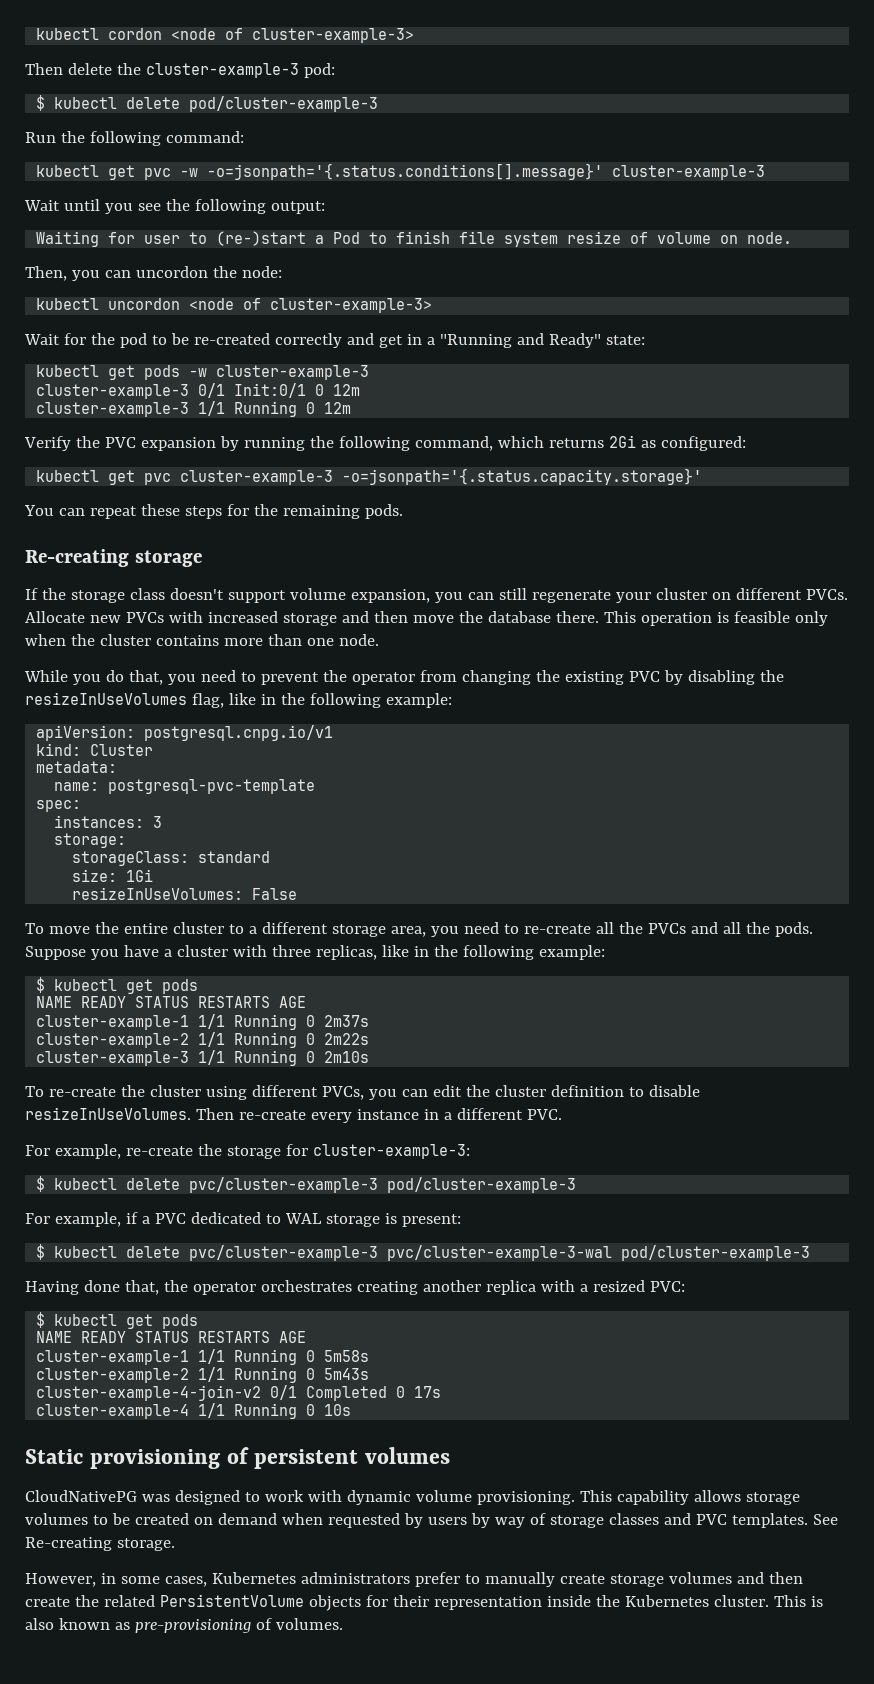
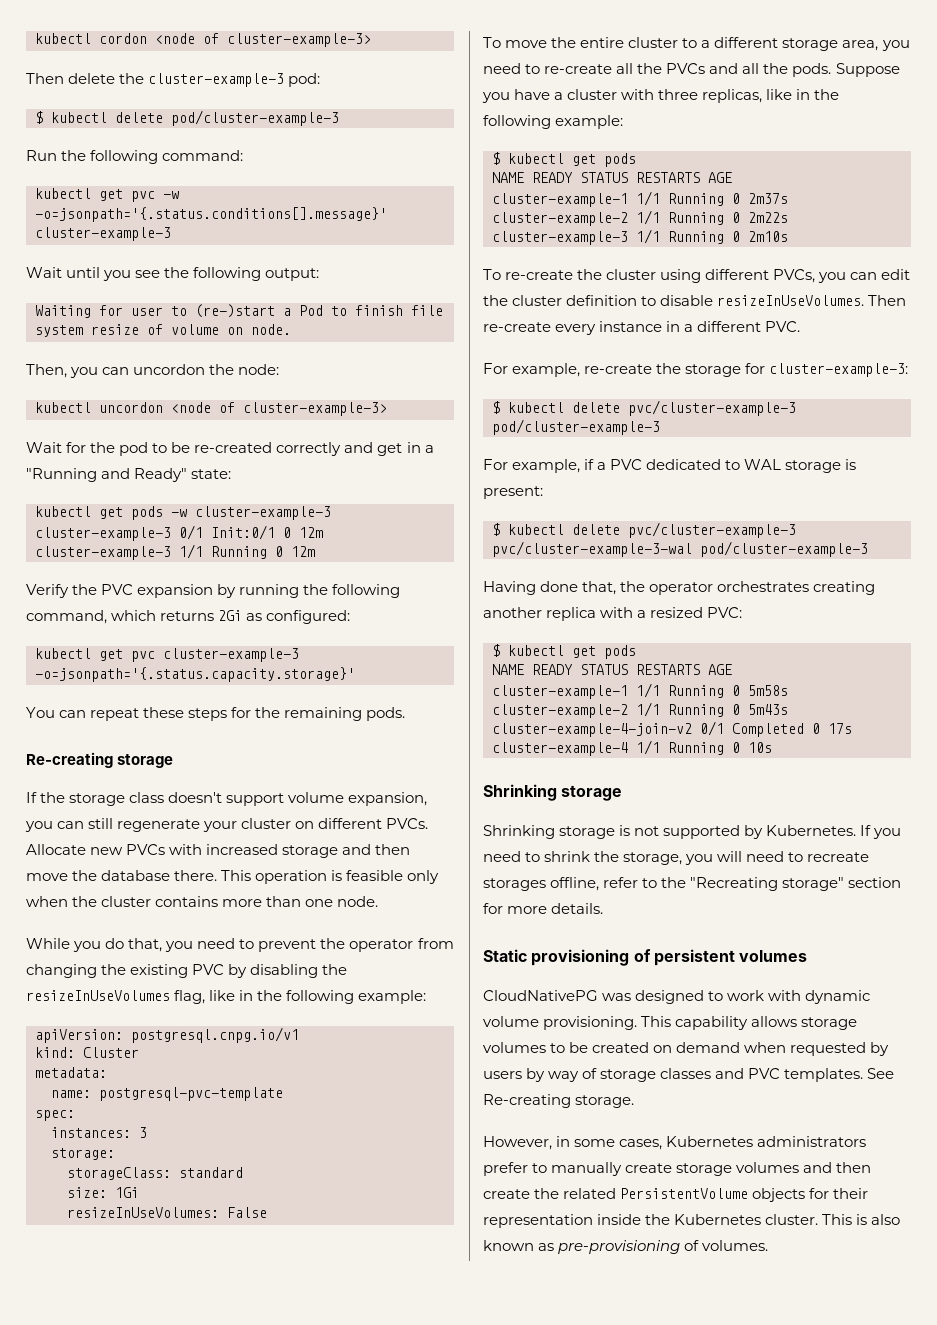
(352, 1410) none -> [483,784,623,801] [483,825,902,839] [483,851,870,865] [483,877,902,891] [483,903,604,914] // Shrinking storage // Shrinking storage is not supported by Kubernetes. If you need to shrink the storage, you will need to recreate storages offline, refer to the "Recreating storage" section for more details.

